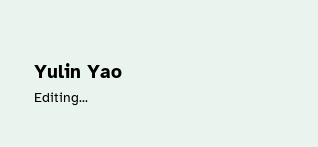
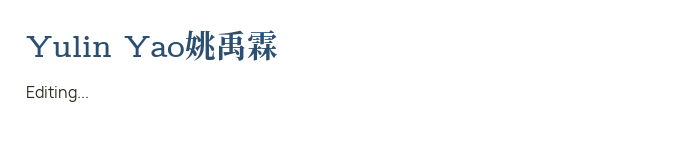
(122, 71) none -> [185,30,278,61] 姚禹霖

